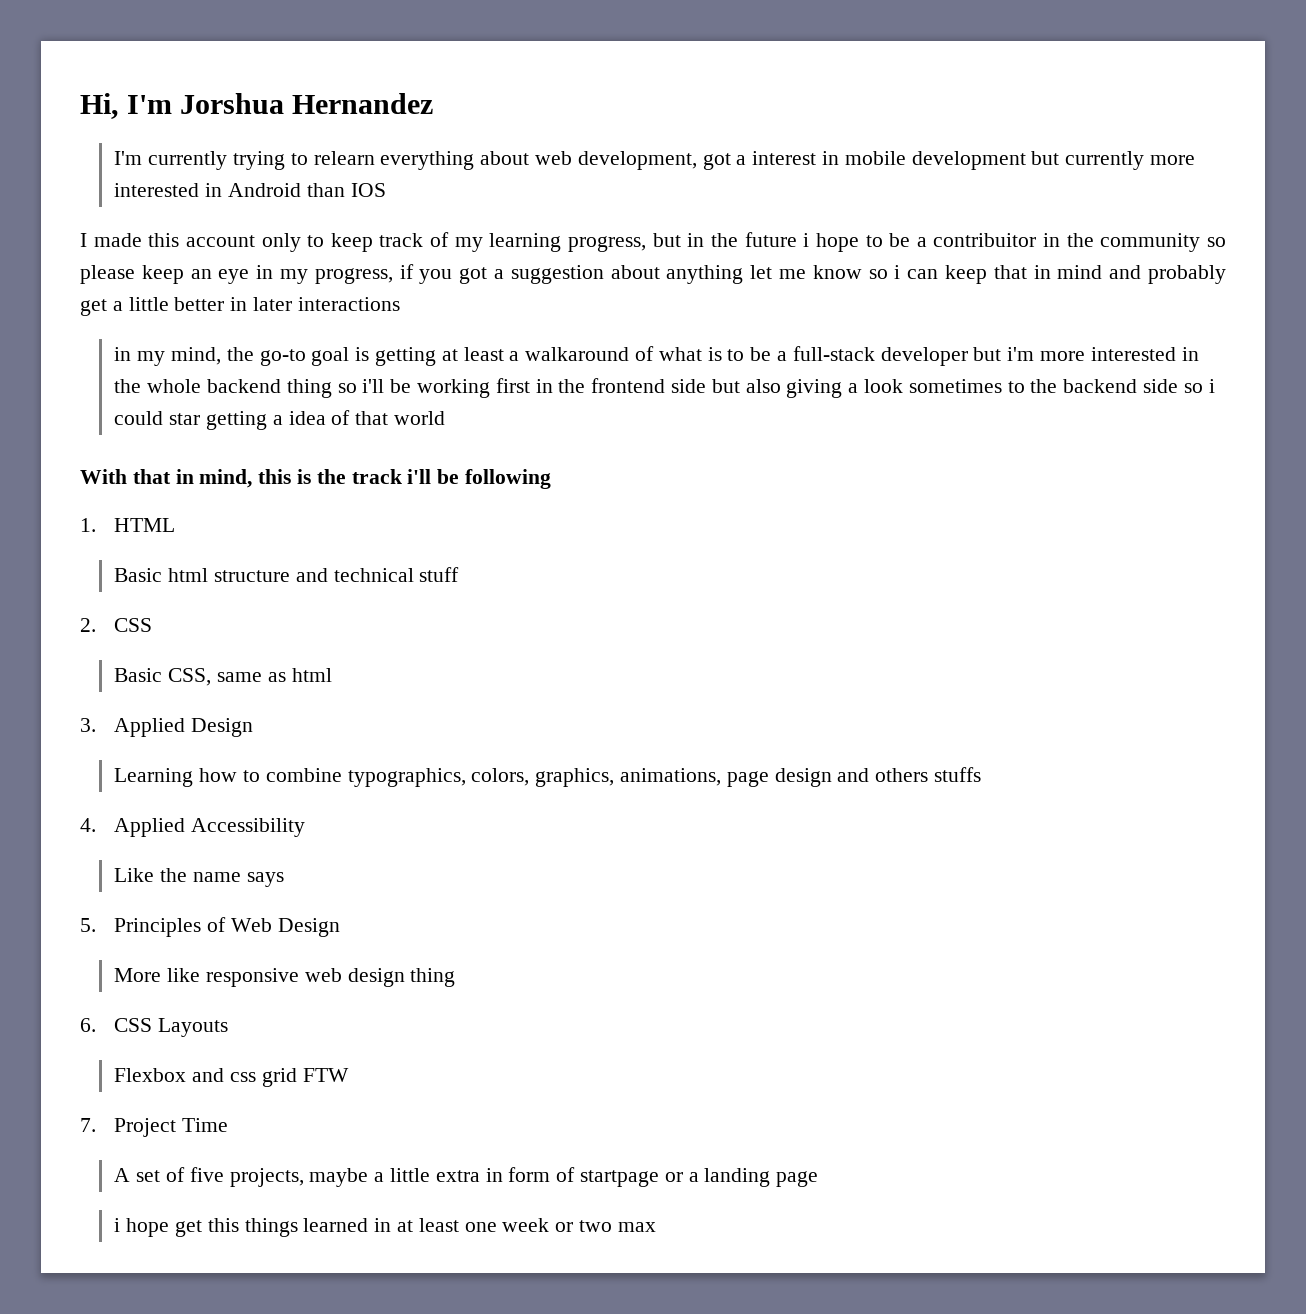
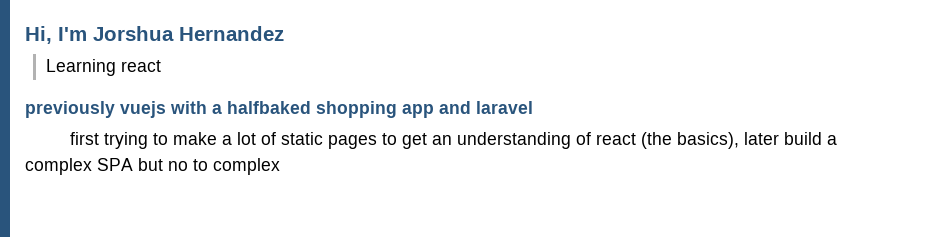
[114,151,1195,170] [114,183,386,197] [80,232,1226,252] [80,264,1226,284] [80,297,400,316] [114,346,1199,366] [114,378,1215,398] [114,410,445,430] [80,469,552,489] [80,518,176,532] [114,567,460,582] [80,618,153,632] [114,668,332,686] [80,718,254,737] [114,767,981,787] [80,818,306,837] [114,868,284,887] [80,917,340,937] [114,968,456,987] [80,1018,229,1037] [114,1068,349,1087] [80,1118,229,1137] [114,1167,819,1187] [114,1218,656,1237] I'm currently trying to relearn everything about web development, got a interest in mobile development but currently more interested in Android than IOS // I made this account only to keep track of my learning progress, but in the future i hope to be a contribuitor in the community so please keep an eye in my progress, if you got a suggestion about anything let me know so i can keep that in mind and probably get a little better in later interactions // in my mind, the go-to goal is getting at least a walkaround of what is to be a full-stack developer but i'm more interested in the whole backend thing so i'll be working first in the frontend side but also giving a look sometimes to the backend side so i could star getting a idea of that world // With that in mind, this is the track i'll be following // 1. HTML // Basic html structure and technical stuff // 2. CSS // Basic CSS, same as html // 3. Applied Design // Learning how to combine typographics, colors, graphics, animations, page design and others stuffs // 4. Applied Accessibility // Like the name says // 5. Principles of Web Design // More like responsive web design thing // 6. CSS Layouts // Flexbox and css grid FTW // 7. Project Time // A set of five projects, maybe a little extra in form of startpage or a landing page // i hope get this things learned in at least one week or two max -> [45,59,161,76] [25,101,533,118] [69,132,837,149] [25,158,280,175] Learning react // previously vuejs with a halfbaked shopping app and laravel // first trying to make a lot of static pages to get an understanding of react (the basics), later build a complex SPA but no to complex

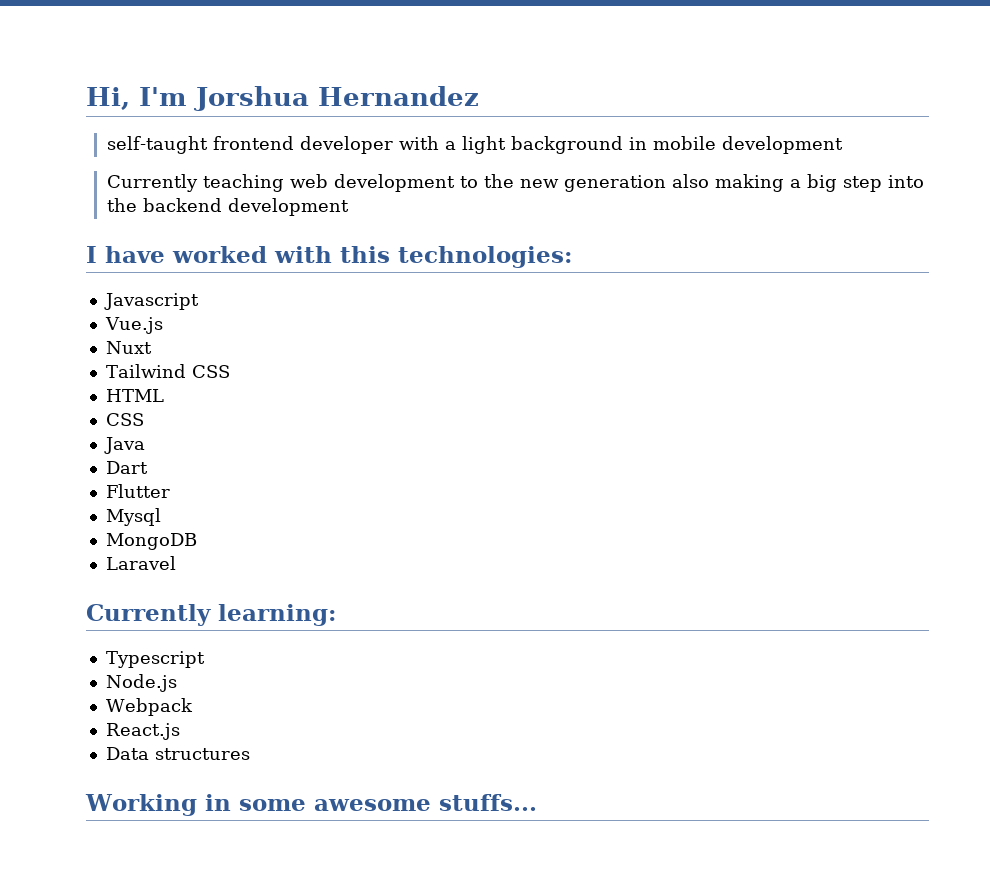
[45,59,161,76] [25,101,533,118] [69,132,837,149] [25,158,280,175] Learning react // previously vuejs with a halfbaked shopping app and laravel // first trying to make a lot of static pages to get an understanding of react (the basics), later build a complex SPA but no to complex -> [106,136,843,154] [106,174,924,192] [106,198,349,216] [86,246,572,268] [103,293,199,310] [104,317,163,334] [105,341,152,354] [105,364,230,378] [105,389,164,402] [105,413,144,426] [103,437,145,454] [105,461,148,474] [105,484,170,498] [105,508,161,526] [105,533,197,550] [105,556,176,570] [86,604,336,626] [105,651,205,668] [105,674,177,692] [105,698,193,716] [105,723,180,740] [105,747,250,760] [85,794,537,816] self-taught frontend developer with a light background in mobile development // Currently teaching web development to the new generation also making a big step into the backend development // I have worked with this technologies: // Javascript // Vue.js // Nuxt // Tailwind CSS // HTML // CSS // Java // Dart // Flutter // Mysql // MongoDB // Laravel // Currently learning: // Typescript // Node.js // Webpack // React.js // Data structures // Working in some awesome stuffs...

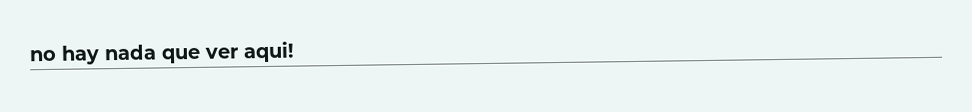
[86,86,479,111] [106,136,843,154] [106,174,924,192] [106,198,349,216] [86,246,572,268] [103,293,199,310] [104,317,163,334] [105,341,152,354] [105,364,230,378] [105,389,164,402] [105,413,144,426] [103,437,145,454] [105,461,148,474] [105,484,170,498] [105,508,161,526] [105,533,197,550] [105,556,176,570] [86,604,336,626] [105,651,205,668] [105,674,177,692] [105,698,193,716] [105,723,180,740] [105,747,250,760] [85,794,537,816] Hi, I'm Jorshua Hernandez // self-taught frontend developer with a light background in mobile development // Currently teaching web development to the new generation also making a big step into the backend development // I have worked with this technologies: // Javascript // Vue.js // Nuxt // Tailwind CSS // HTML // CSS // Java // Dart // Flutter // Mysql // MongoDB // Laravel // Currently learning: // Typescript // Node.js // Webpack // React.js // Data structures // Working in some awesome stuffs... -> [29,41,295,65] no hay nada que ver aqui!

